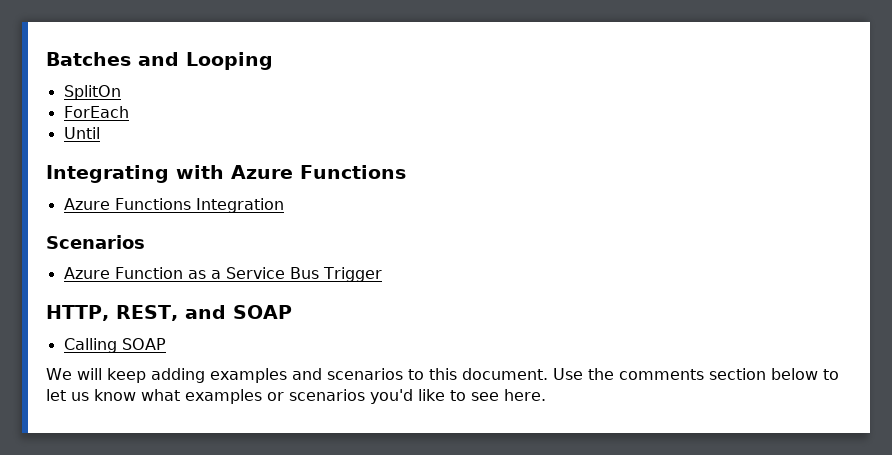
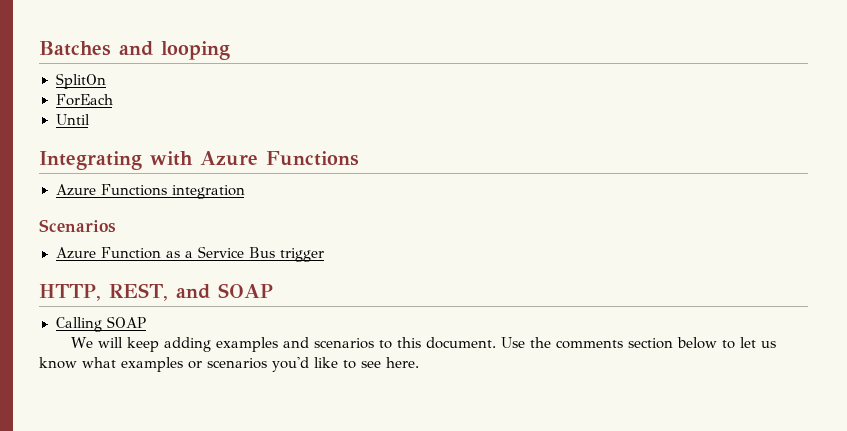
[186,52,273,70] Looping -> [161,41,230,60] looping
[195,198,284,213] Integration -> [171,185,245,199] integration
[322,267,382,282] Trigger -> [279,248,324,262] trigger

